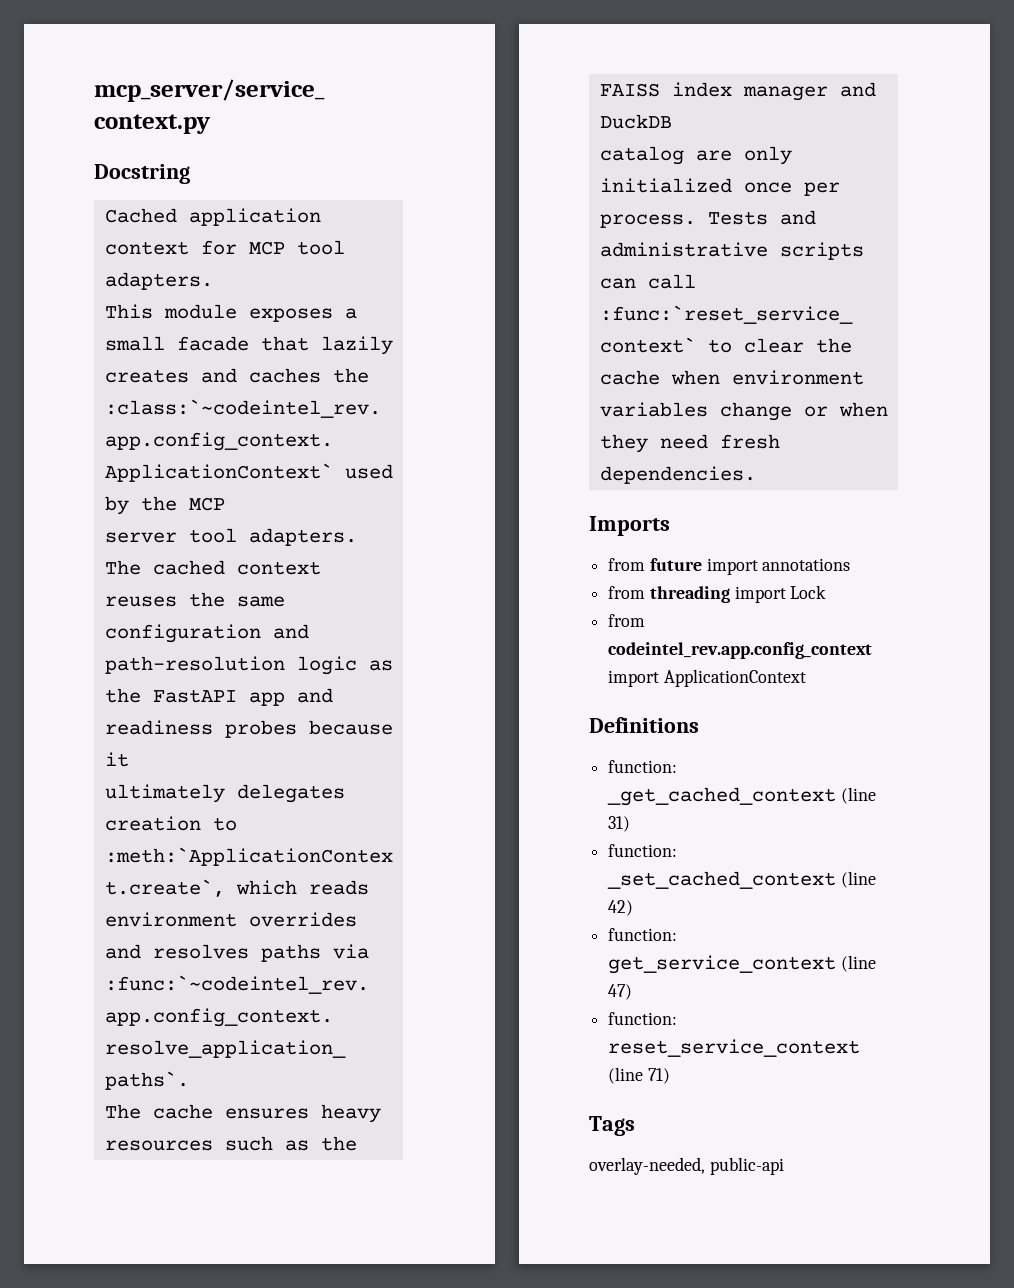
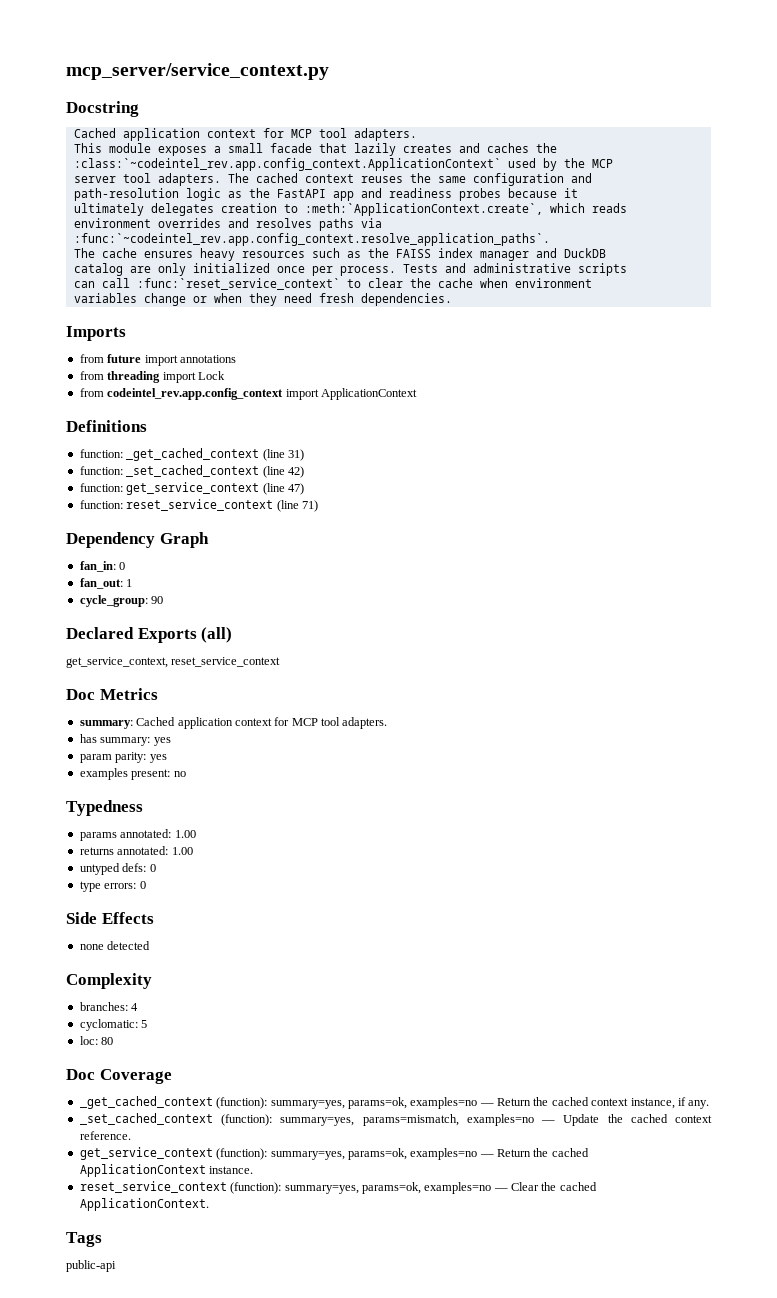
(670, 1076) none -> [66,532,209,548] [79,561,126,572] [79,578,133,589] [79,595,164,607] [66,627,233,643] [66,657,281,668] [66,688,158,700] [79,717,388,729] [79,734,171,746] [79,752,167,763] [79,768,186,780] [66,800,143,816] [79,829,196,841] [79,846,193,855] [79,863,156,875] [79,881,146,892] [66,912,154,924] [79,941,151,950] [66,973,152,989] [79,1002,139,1011] [79,1019,148,1031] [79,1036,114,1045] [66,1069,172,1084] [79,1096,710,1109] [79,1113,712,1126] [79,1131,131,1140] [79,1147,589,1160] [79,1164,254,1177] [79,1181,597,1194] [79,1198,209,1211] // Dependency Graph // fan_in: 0 // fan_out: 1 // cycle_group: 90 // Declared Exports (all) // get_service_context, reset_service_context // Doc Metrics // summary: Cached application context for MCP tool adapters. // has summary: yes // param parity: yes // examples present: no // Typedness // params annotated: 1.00 // returns annotated: 1.00 // untyped defs: 0 // type errors: 0 // Side Effects // none detected // Complexity // branches: 4 // cyclomatic: 5 // loc: 80 // Doc Coverage // _get_cached_context (function): summary=yes, params=ok, examples=no — Return the cached context instance, if any. // _set_cached_context (function): summary=yes, params=mismatch, examples=no — Update the cached context reference. // get_service_context (function): summary=yes, params=ok, examples=no — Return the cached ApplicationContext instance. // reset_service_context (function): summary=yes, params=ok, examples=no — Clear the cached ApplicationContext.
[589,1157,705,1175] overlay-needed, -> (102, 1239) none

